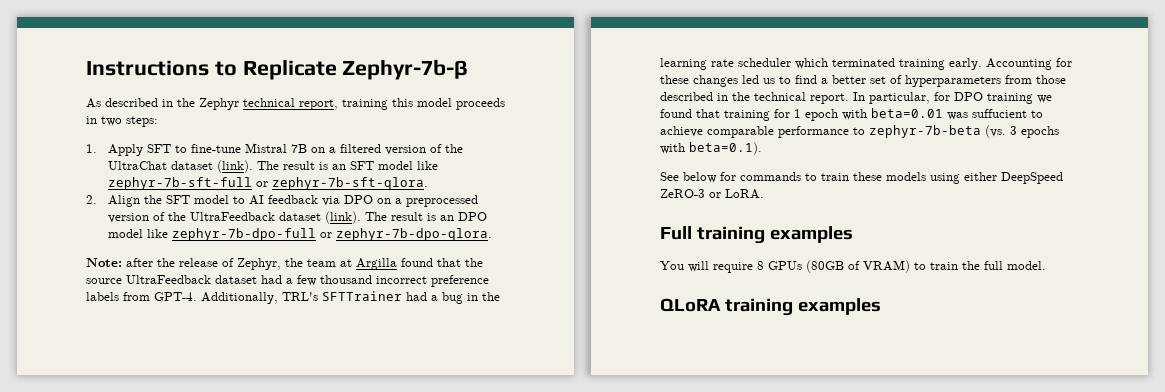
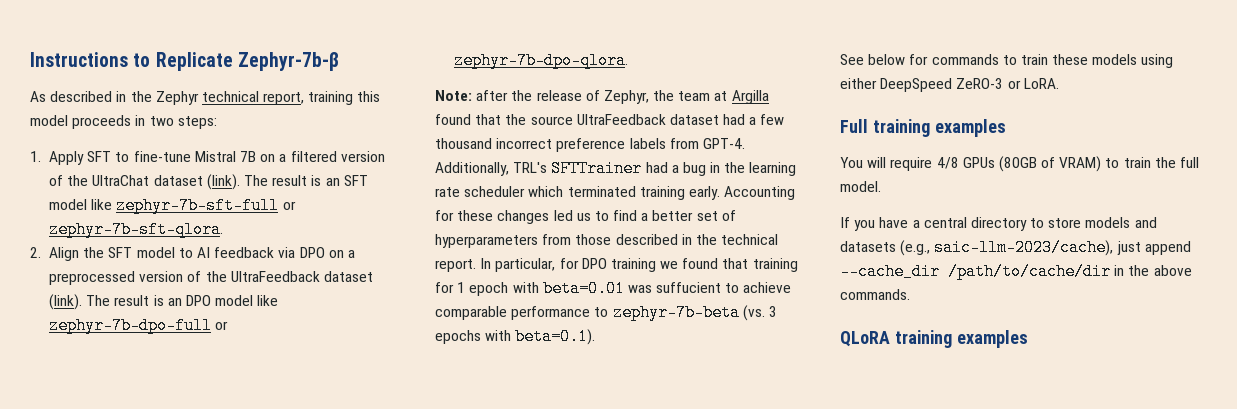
[757,261,764,270] 8 -> [936,157,959,169] 4/8
(1046, 265) none -> [840,217,1157,231] [840,239,1191,256] [840,263,1192,280] [840,289,910,300] // If you have a central directory to store models and datasets (e.g., saic-llm-2023/cache), just append --cache_dir /path/to/cache/dir in the above commands.

